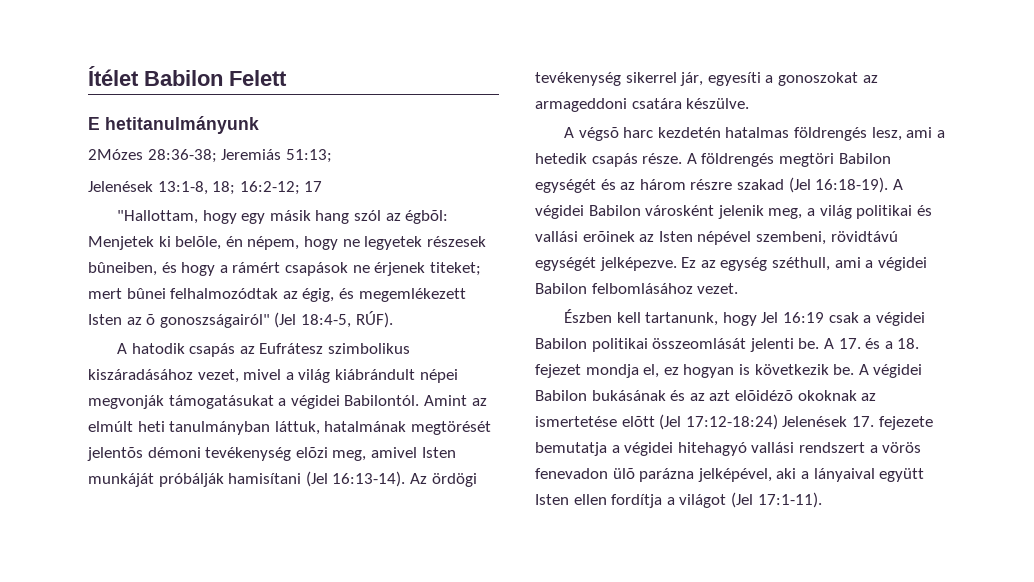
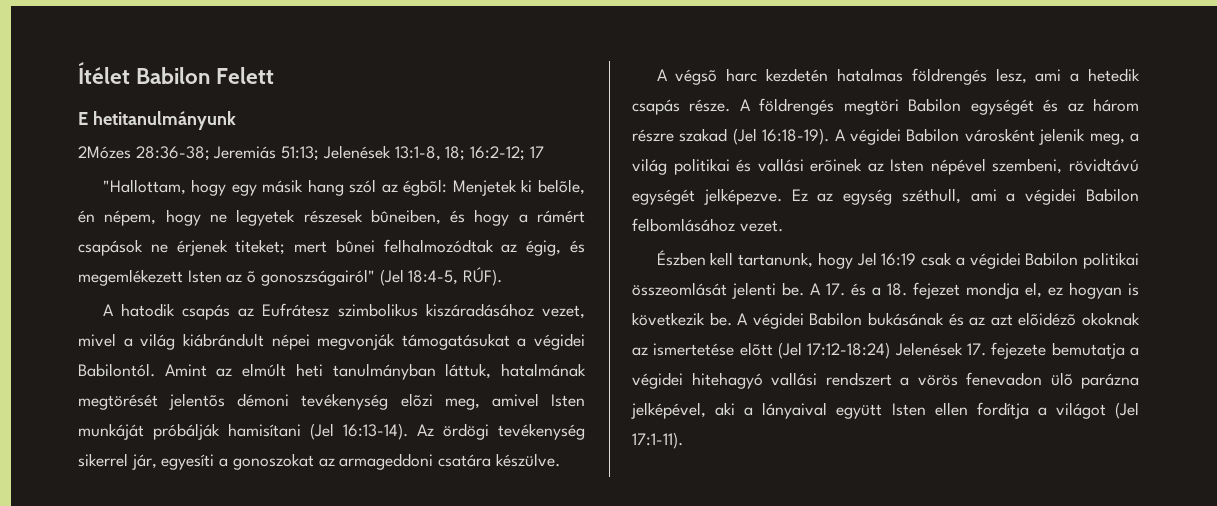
(332, 156) // -> (320, 153) none

